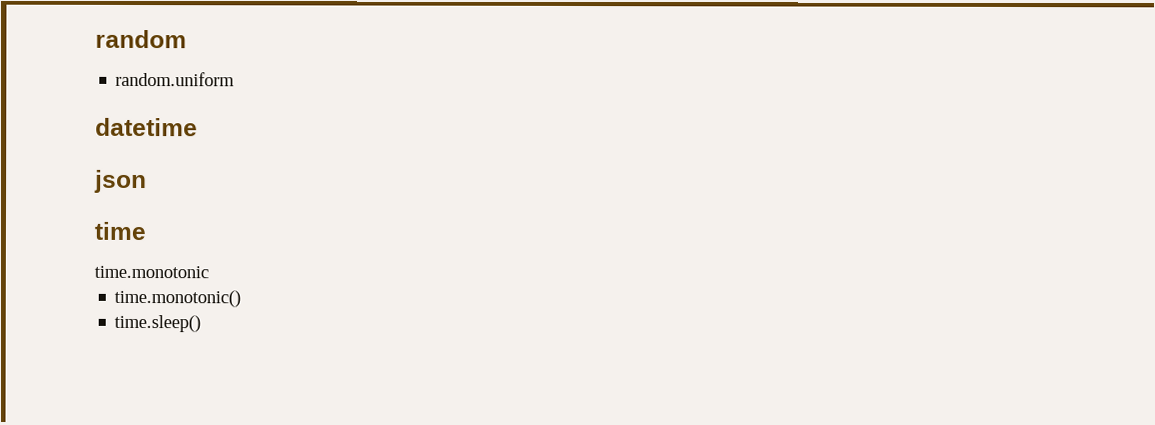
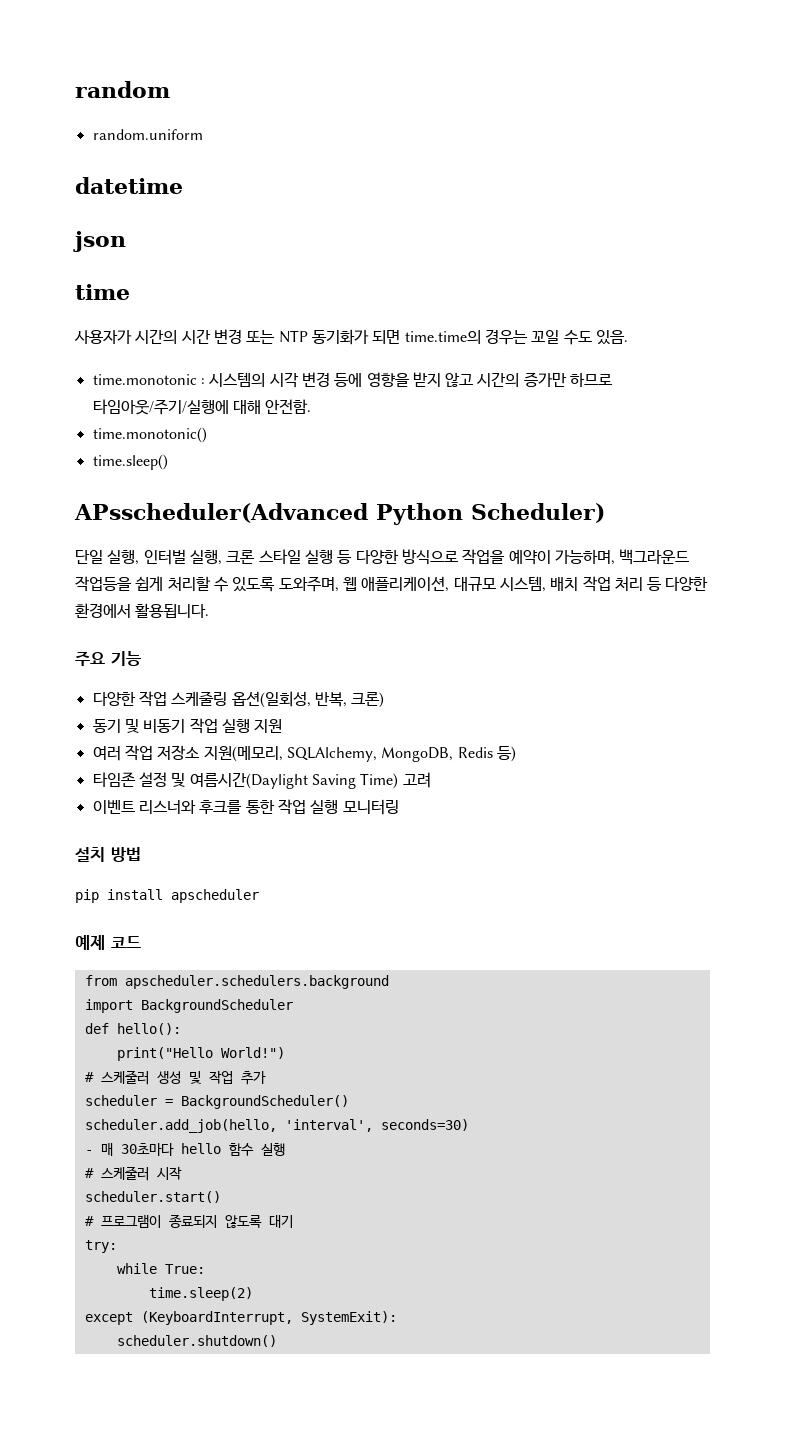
[94,265,209,279] [114,289,242,308] [114,314,202,333] time.monotonic // time.monotonic() // time.sleep() -> [74,329,628,345] [92,372,613,388] [92,399,312,415] [92,427,207,443] [92,454,168,470] [74,503,605,525] [75,549,690,565] [75,576,709,592] [75,603,210,618] [75,651,142,666] [92,691,385,708] [92,718,283,734] [92,745,516,762] [92,772,431,789] [92,799,399,815] [75,847,141,862] [75,889,259,903] [75,935,141,950] [84,975,389,989] [84,999,293,1013] [84,1023,181,1035] [116,1047,285,1061] [84,1070,266,1085] [84,1095,349,1109] [84,1119,469,1133] [84,1143,285,1156] [84,1166,182,1181] [84,1191,221,1203] [84,1214,293,1228] [84,1240,117,1253] [116,1263,205,1274] [148,1287,253,1301] [84,1311,397,1325] [116,1335,277,1347] 사용자가 시간의 시간 변경 또는 NTP 동기화가 되면 time.time의 경우는 꼬일 수도 있음. // time.monotonic : 시스템의 시각 변경 등에 영향을 받지 않고 시간의 증가만 하므로 타임아웃/주기/실행에 대해 안전함. // time.monotonic() // time.sleep() // APsscheduler(Advanced Python Scheduler) // 단일 실행, 인터벌 실행, 크론 스타일 실행 등 다양한 방식으로 작업을 예약이 가능하며, 백그라운드 작업등을 쉽게 처리할 수 있도록 도와주며, 웹 애플리케이션, 대규모 시스템, 배치 작업 처리 등 다양한 환경에서 활용됩니다. // 주요 기능 // 다양한 작업 스케줄링 옵션(일회성, 반복, 크론) // 동기 및 비동기 작업 실행 지원 // 여러 작업 저장소 지원(메모리, SQLAlchemy, MongoDB, Redis 등) // 타임존 설정 및 여름시간(Daylight Saving Time) 고려 // 이벤트 리스너와 후크를 통한 작업 실행 모니터링 // 설치 방법 // pip install apscheduler // 예제 코드 // from apscheduler.schedulers.background // import BackgroundScheduler // def hello(): // print("Hello World!") // # 스케줄러 생성 및 작업 추가 // scheduler = BackgroundScheduler() // scheduler.add_job(hello, 'interval', seconds=30) // - 매 30초마다 hello 함수 실행 // # 스케줄러 시작 // scheduler.start() // # 프로그램이 종료되지 않도록 대기 // try: // while True: // time.sleep(2) // except (KeyboardInterrupt, SystemExit): // scheduler.shutdown()

